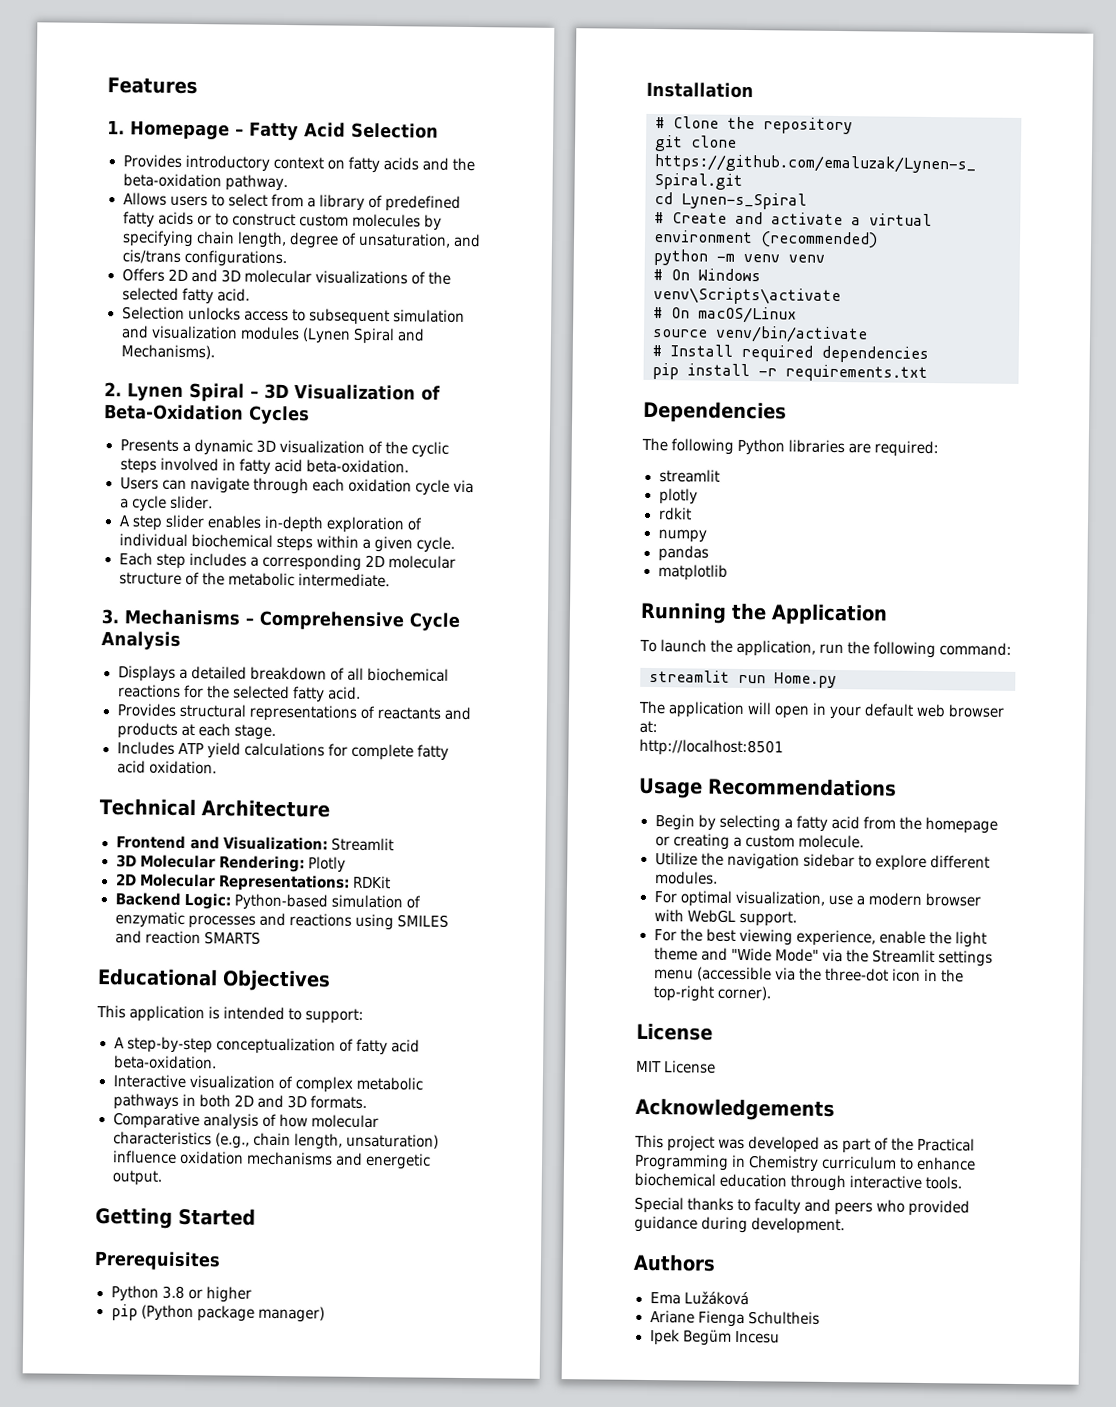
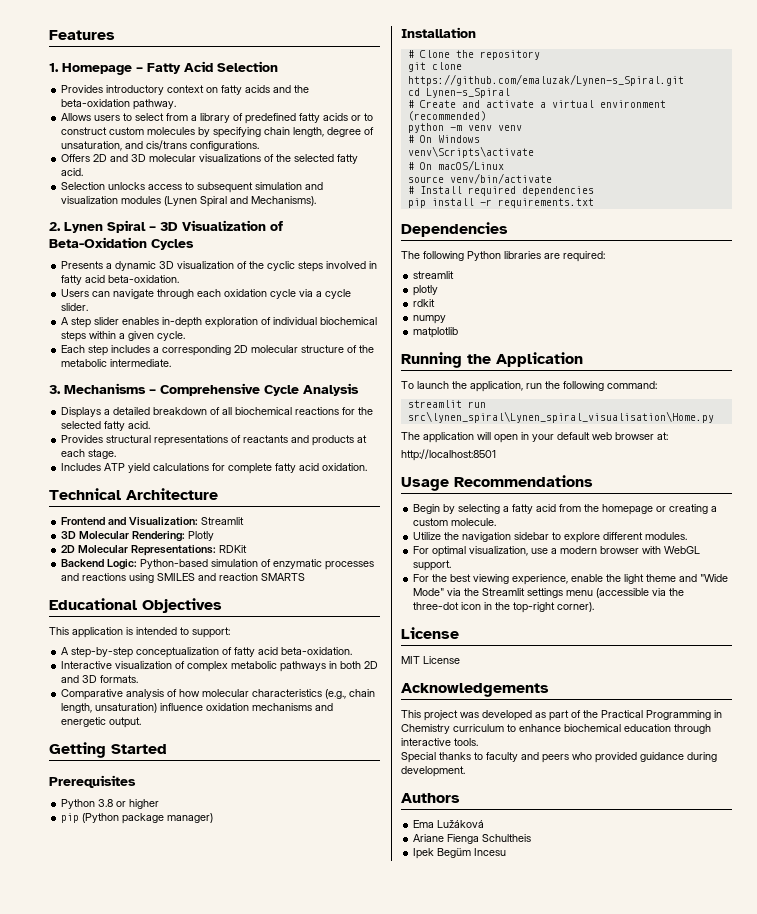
[657,545,709,562] // pandas -> (447, 319) none
[774,672,837,689] Home.py -> [407,411,714,423] src\lynen_spiral\Lynen_spiral_visualisation\Home.py

